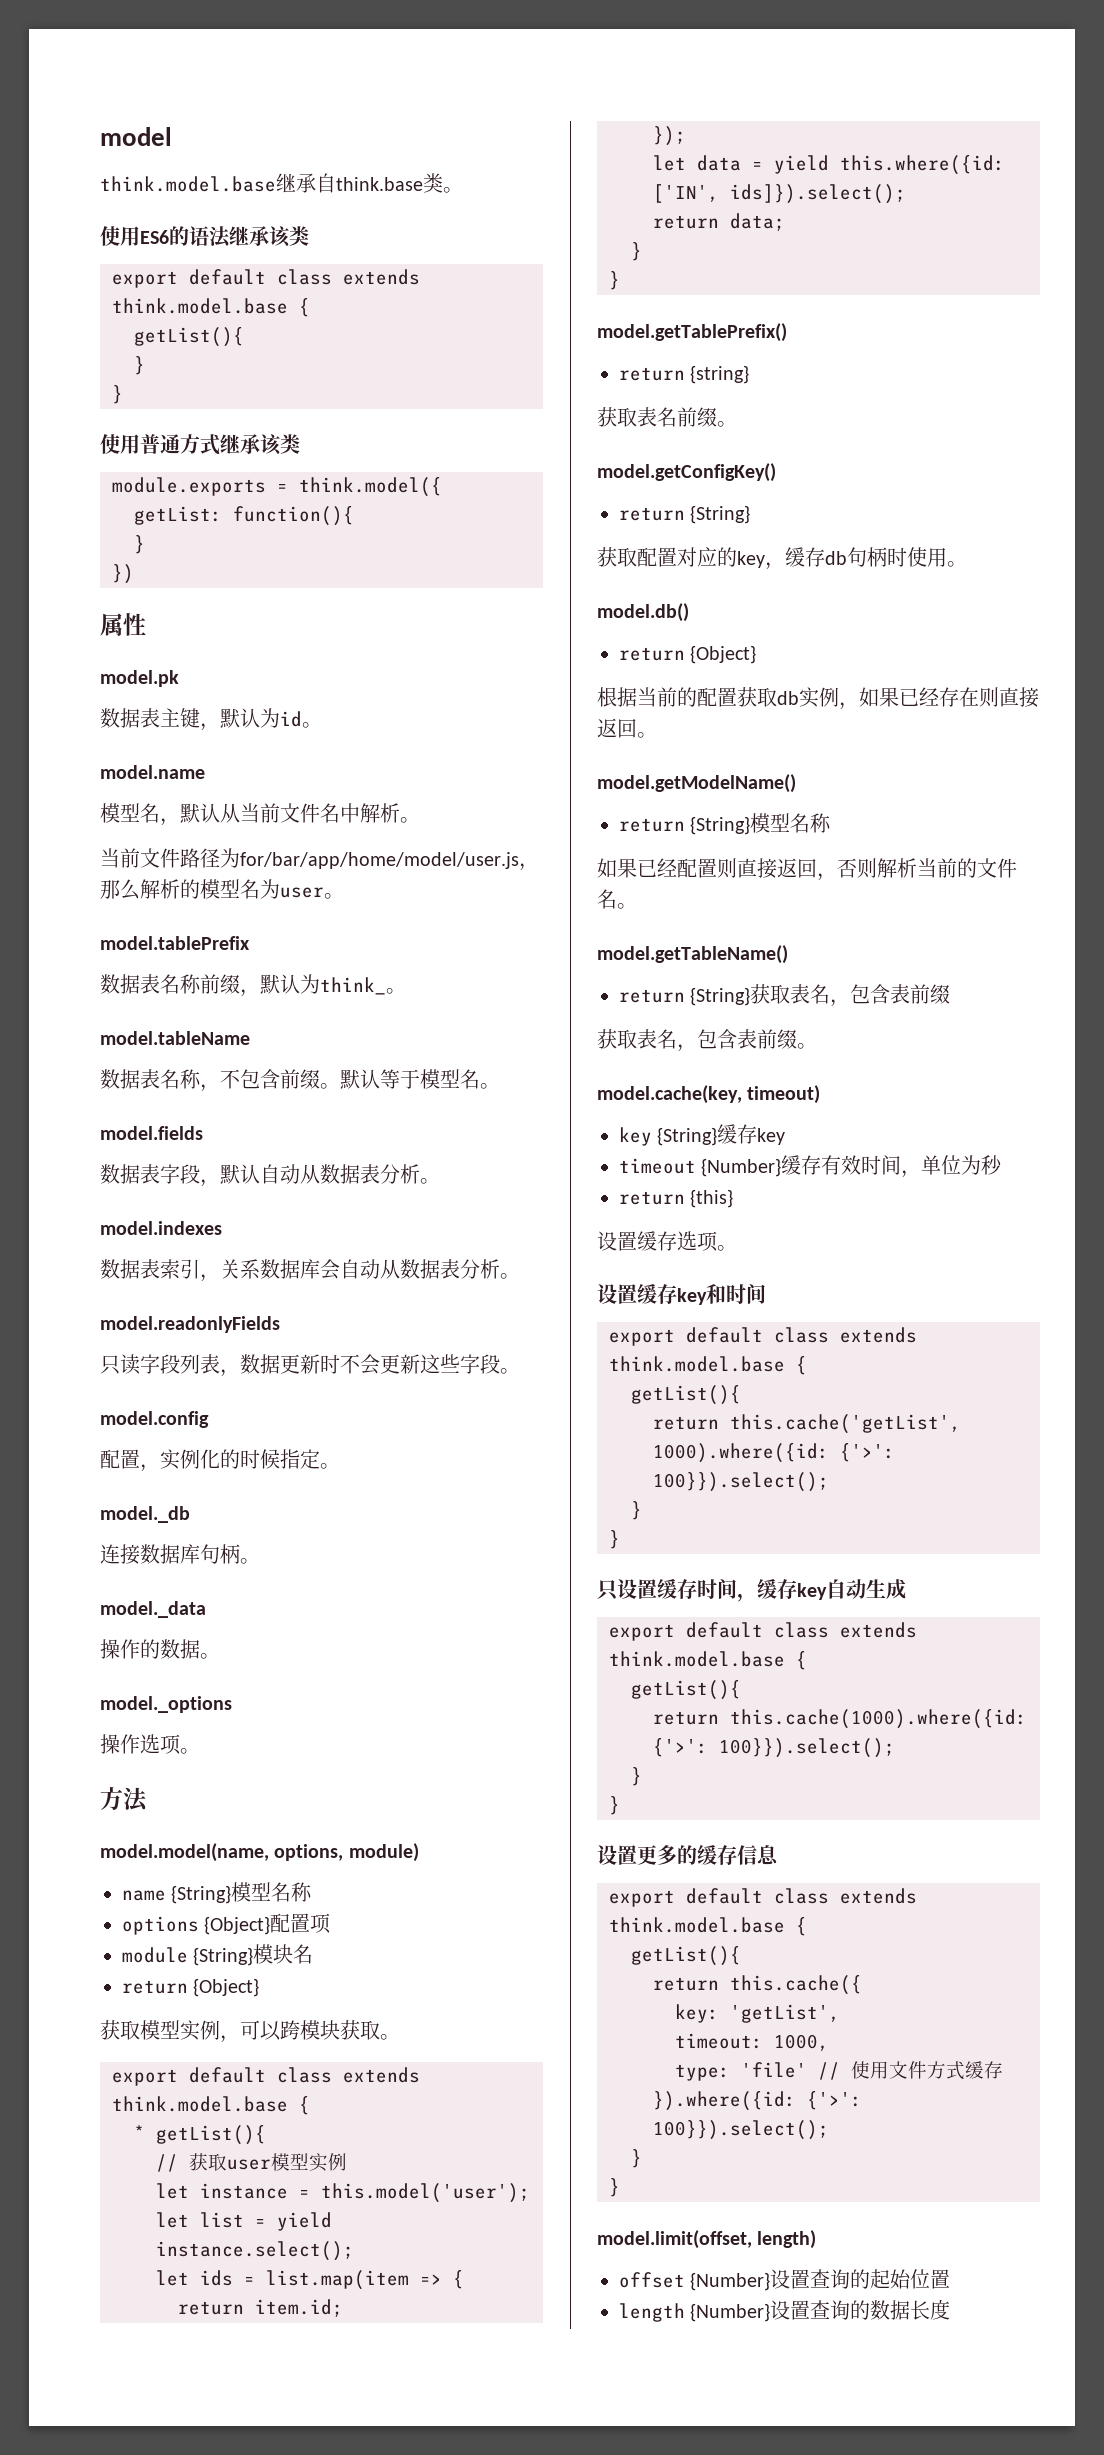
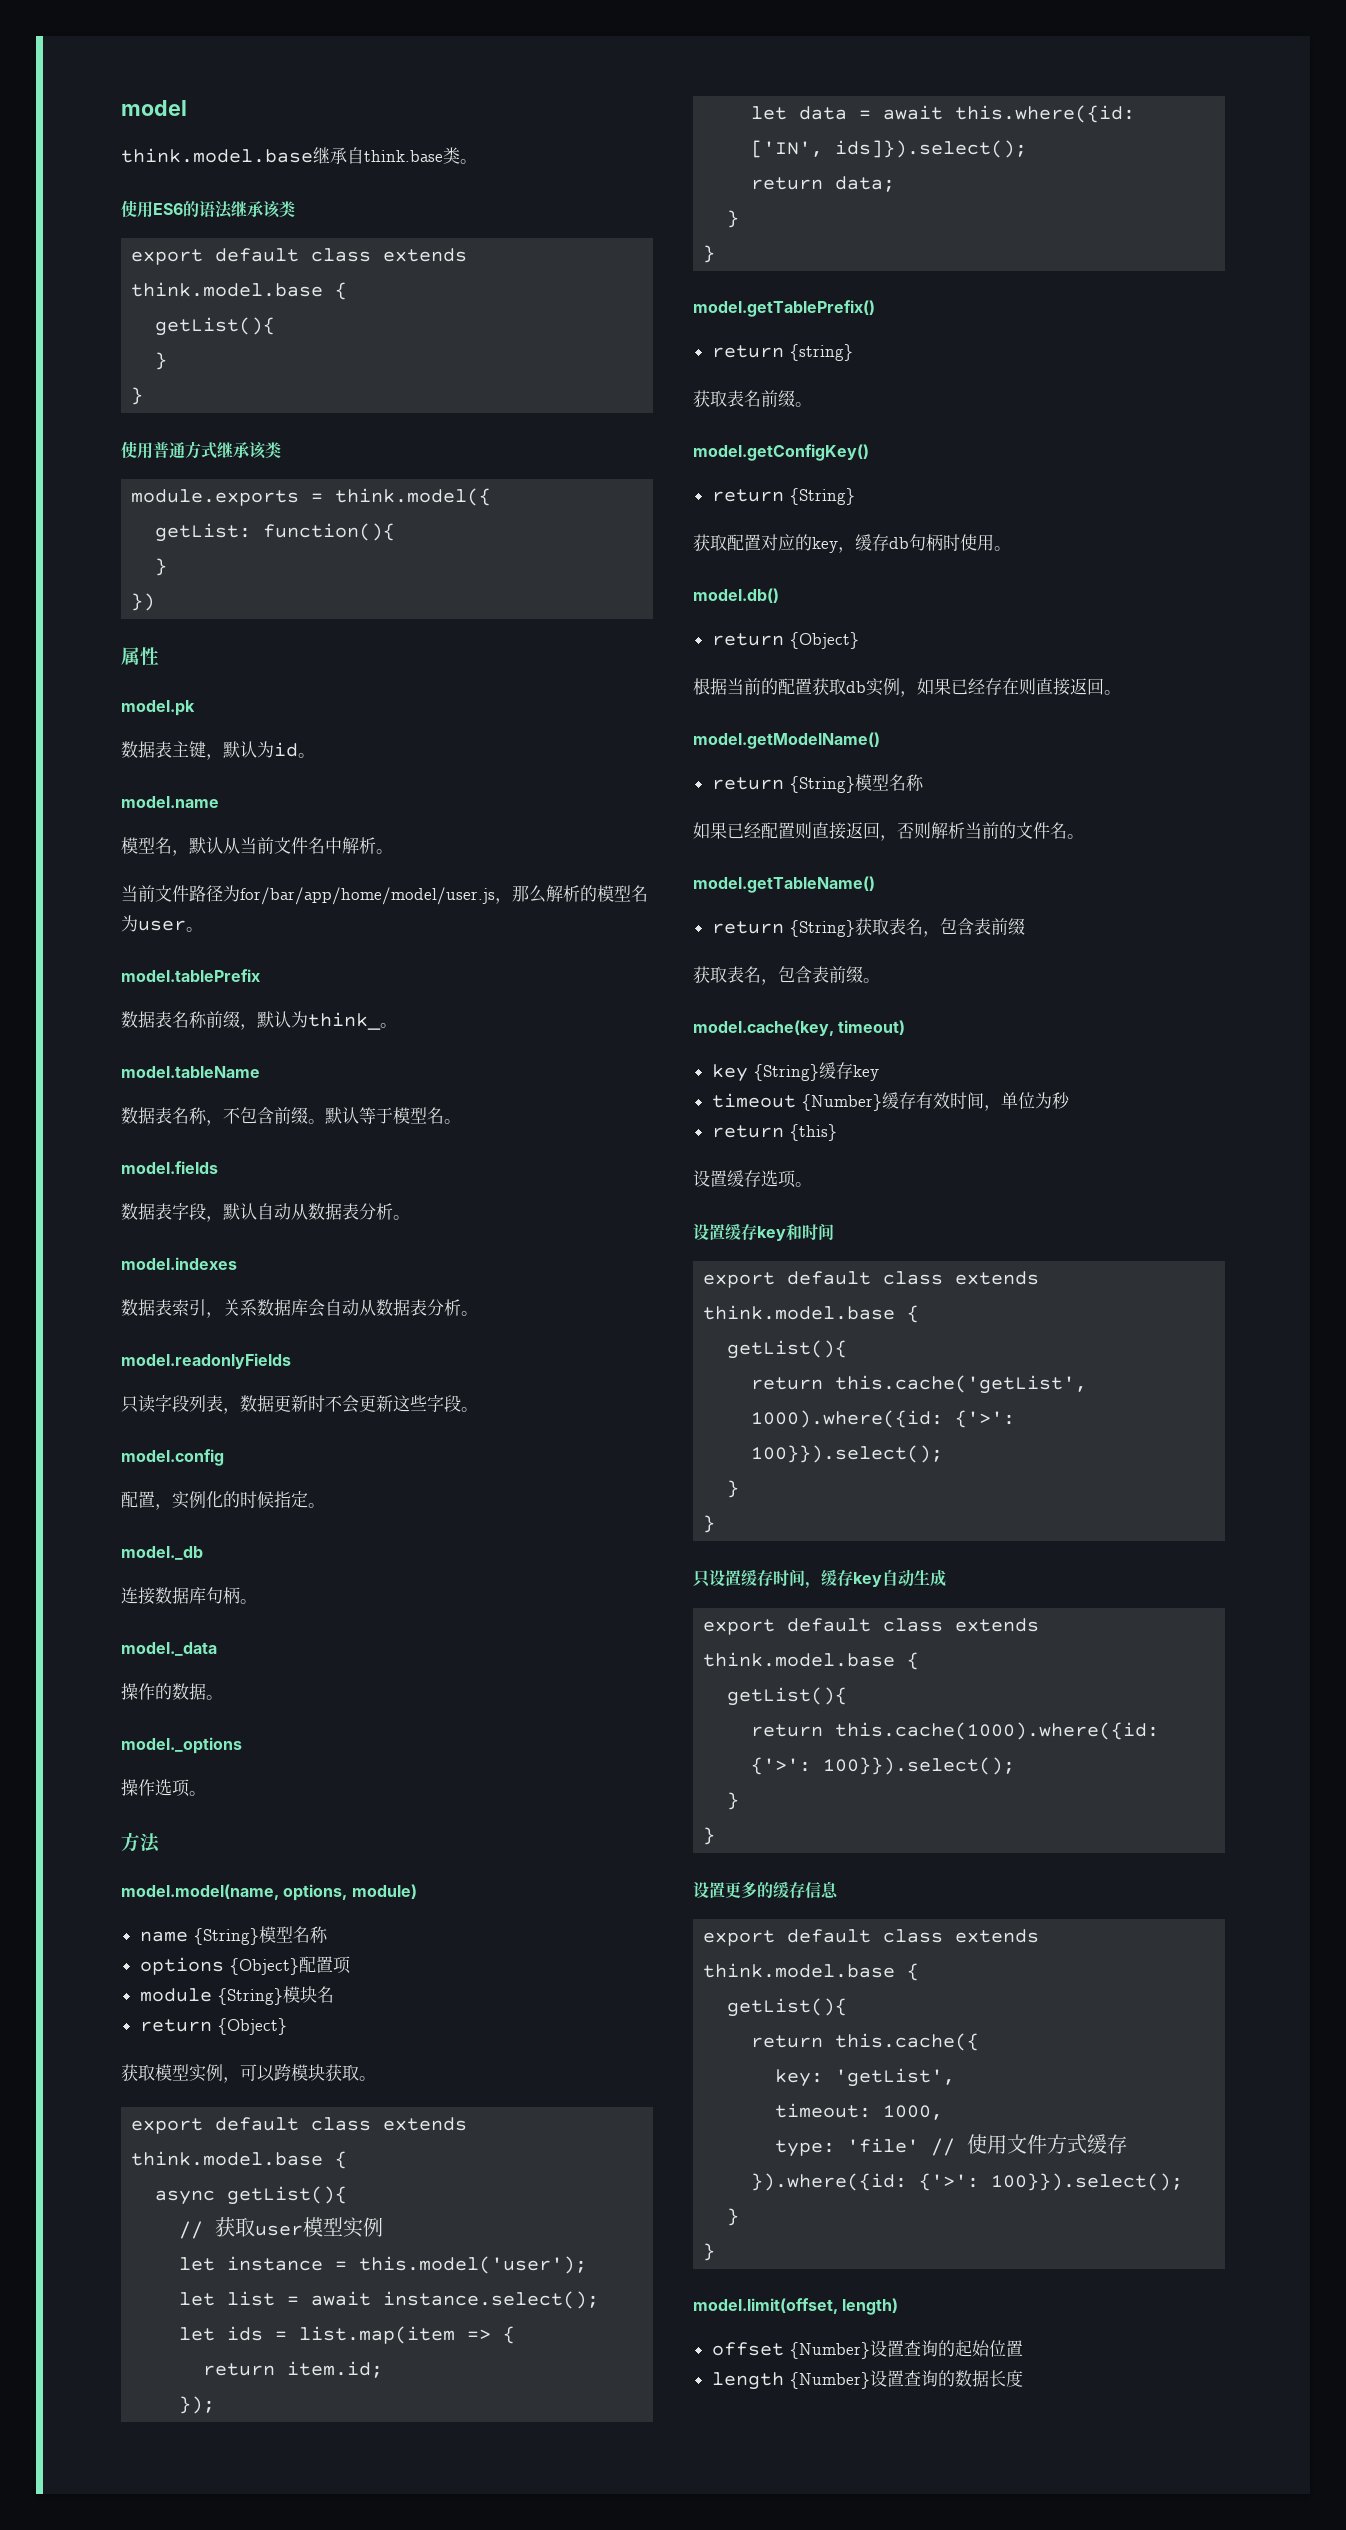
[134,2125,145,2140] * -> [155,2190,216,2205] async
[277,2212,332,2231] yield -> [311,2291,372,2306] await
[774,155,829,174] yield -> [883,105,944,120] await

